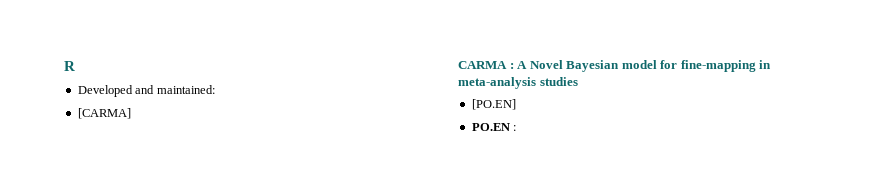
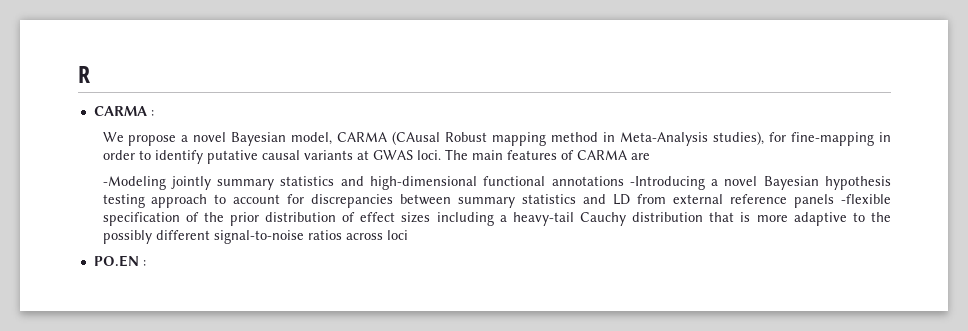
[77,85,215,97] [77,108,131,119] [458,60,772,72] [458,77,578,89] [471,99,516,110] Developed and maintained: // [CARMA] // CARMA : A Novel Bayesian model for fine-mapping in meta-analysis studies // [PO.EN] -> [93,106,154,116] [102,131,892,146] [102,149,650,164] [102,176,892,190] [102,194,892,208] [102,212,891,226] [102,230,408,244] CARMA : // We propose a novel Bayesian model, CARMA (CAusal Robust mapping method in Meta-Analysis studies), for fine-mapping in order to identify putative causal variants at GWAS loci. The main features of CARMA are // -Modeling jointly summary statistics and high-dimensional functional annotations -Introducing a novel Bayesian hypothesis testing approach to account for discrepancies between summary statistics and LD from external reference panels -flexible specification of the prior distribution of effect sizes including a heavy-tail Cauchy distribution that is more adaptive to the possibly different signal-to-noise ratios across loci

